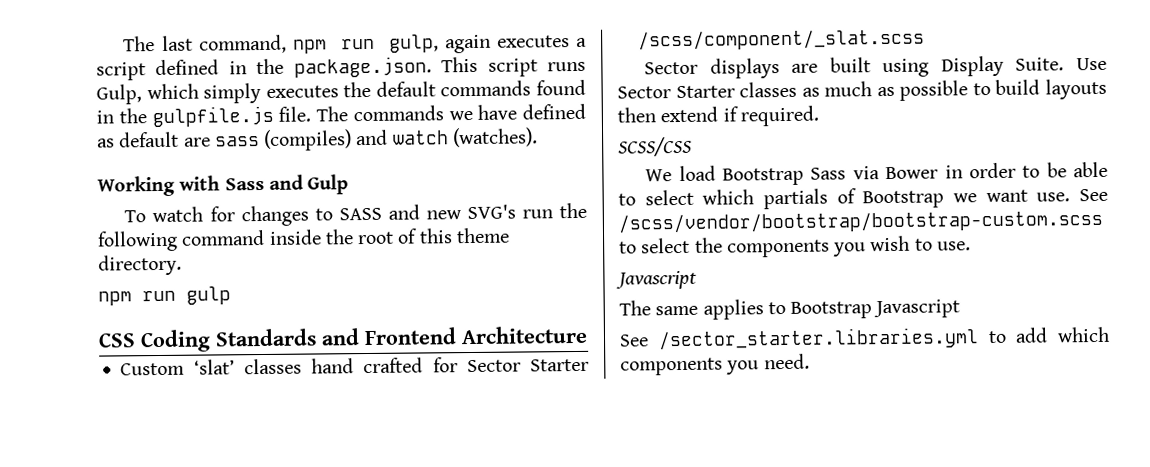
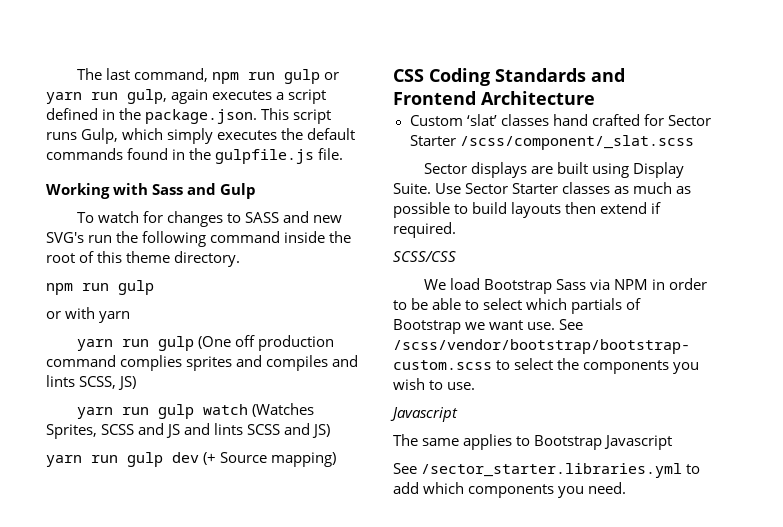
(375, 44) none -> [284,69,340,84] [46,92,118,104] gulp or yarn run
[316,103,586,122] [97,127,538,151] The commands we have defined as default are sass (compiles) and watch (watches). -> (344, 154) none
(231, 295) none -> [46,307,131,323] [76,335,335,351] [46,355,359,371] [46,375,137,390] [76,403,314,419] [46,423,331,439] [46,452,337,467] // or with yarn // yarn run gulp (One off production command complies sprites and compiles and lints SCSS, JS) // yarn run gulp watch (Watches Sprites, SCSS and JS and lints SCSS and JS) // yarn run gulp dev (+ Source mapping)
[885,166,939,180] Bower -> [614,279,649,290] NPM

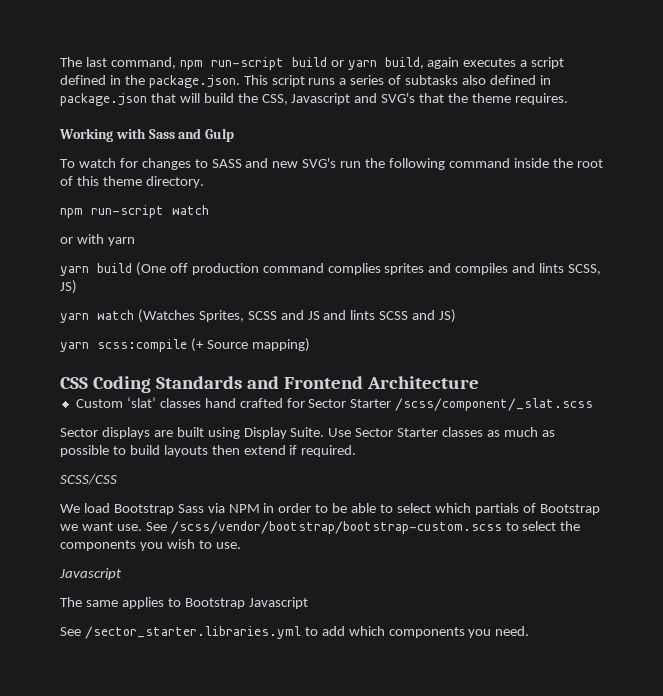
[248,69,340,84] [46,89,167,104] run gulp or yarn run gulp, -> [210,57,424,70] run-script build or yarn build,
[81,128,356,144] [46,148,344,164] Gulp, which simply executes the default commands found in the gulpfile.js file. -> [339,75,551,85] [60,93,568,106] a series of subtasks also defined in package.json that will build the CSS, Javascript and SVG's that the theme requires.
[82,280,154,295] run gulp -> [91,205,209,218] run-script watch
[121,336,194,351] run gulp -> [97,263,132,273] build
[121,404,194,419] run gulp -> (89, 318) none
[91,452,199,467] run gulp dev -> [97,339,187,352] scss:compile

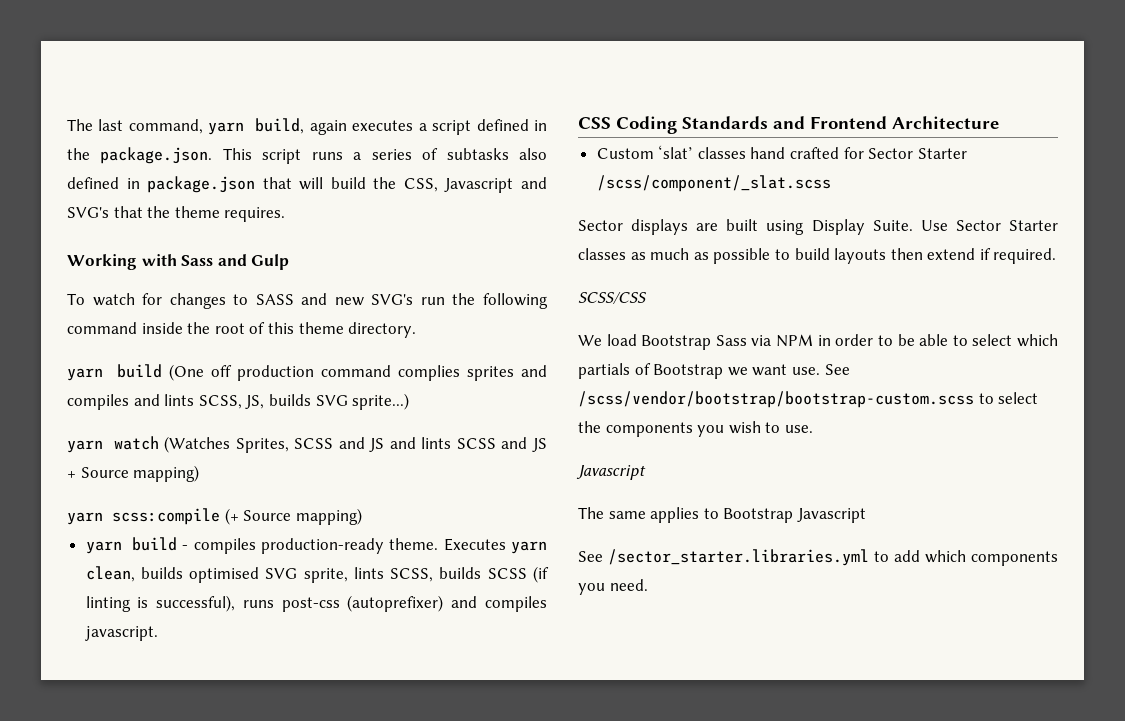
[179,57,344,70] npm run-script build or -> (203, 126) none
[60,205,209,218] [60,234,135,246] // npm run-script watch // or with yarn -> (417, 330) none
[60,280,77,294] JS) -> [245,393,410,410] JS, builds SVG sprite...)
[439,309,457,323] JS) -> [531,438,547,452] [67,465,200,482] JS + Source mapping)
(310, 345) none -> [85,537,547,554] [85,566,549,583] [85,595,547,612] [84,626,158,641] // yarn build - compiles production-ready theme. Executes yarn clean, builds optimised SVG sprite, lints SCSS, builds SCSS (if linting is successful), runs post-css (autoprefixer) and compiles javascript.

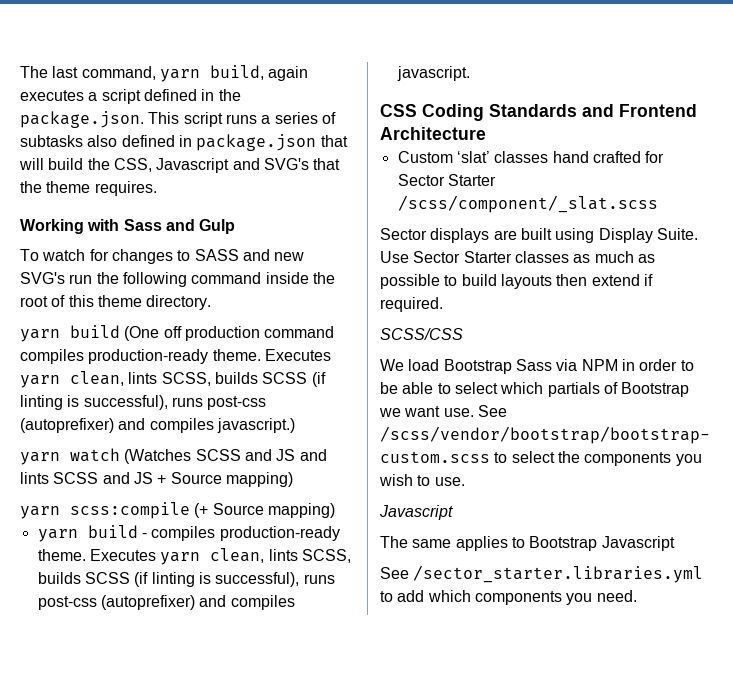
[397,365,547,381] [67,393,410,410] complies sprites and compiles and lints SCSS, JS, builds SVG sprite...) -> [20,349,331,364] [20,371,326,388] [20,395,267,410] [20,418,295,433] compiles production-ready theme. Executes yarn clean, lints SCSS, builds SCSS (if linting is successful), runs post-css (autoprefixer) and compiles javascript.)
[235,438,289,453] Sprites, -> (192, 456) none
[140,567,348,583] builds optimised SVG sprite, -> (265, 555) none

